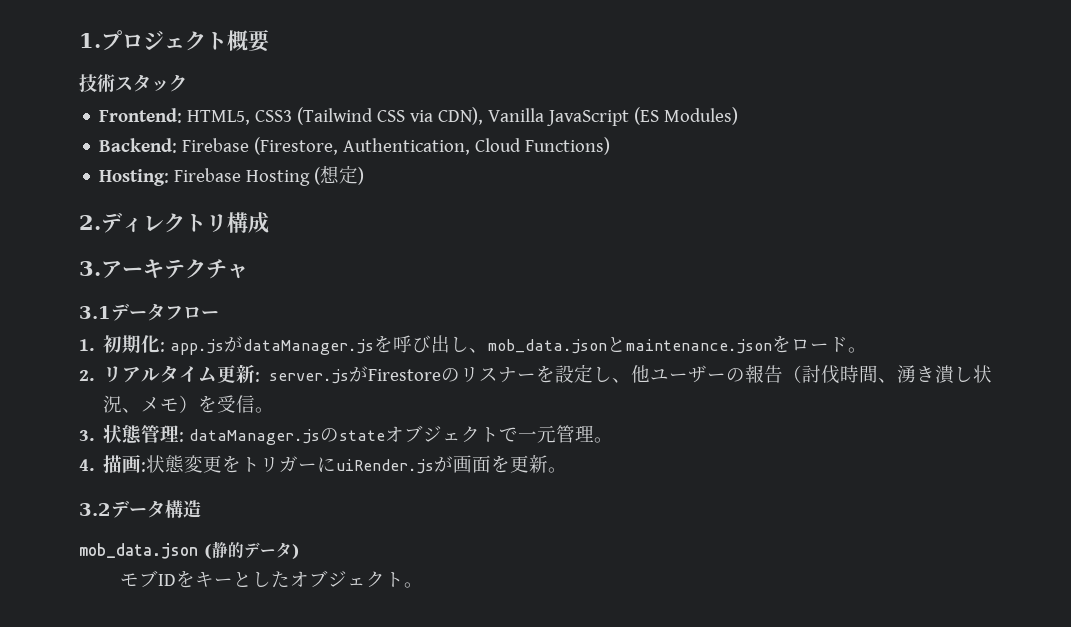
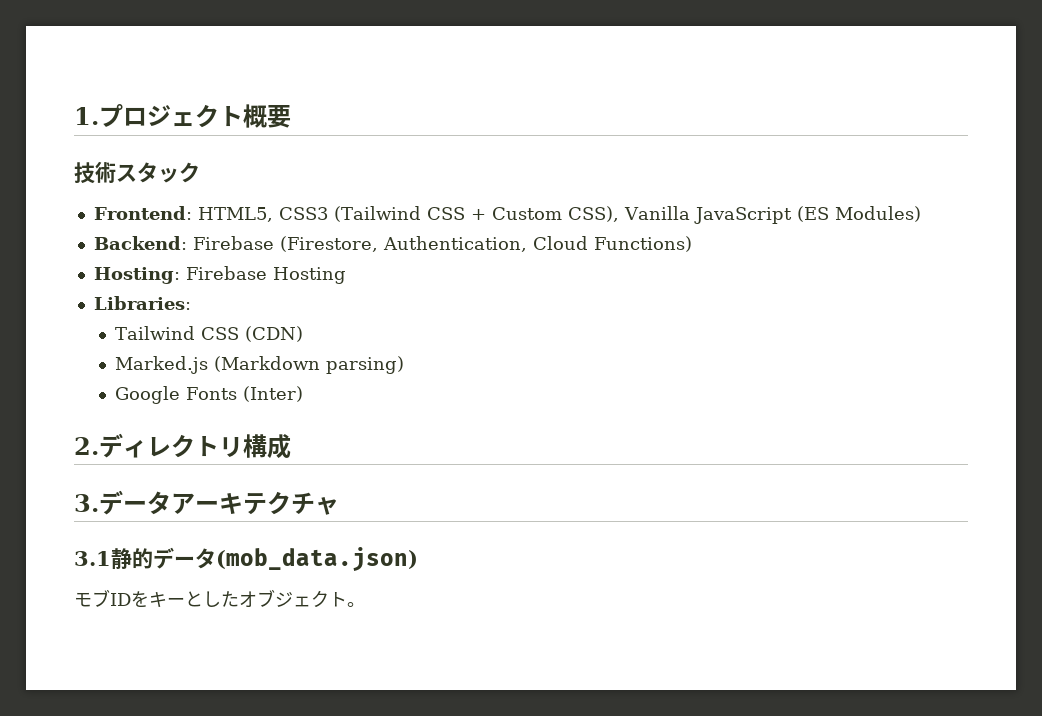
[410,107,484,125] via CDN), -> [470,206,619,222] + Custom CSS),
[314,165,365,185] (想定) -> [93,296,191,310] [115,326,304,342] [115,356,405,374] [115,386,304,404] // Libraries: // Tailwind CSS (CDN) // Marked.js (Markdown parsing) // Google Fonts (Inter)
(101, 268) none -> [99,490,171,515] データ
[111,303,219,321] [79,335,868,355] [79,364,992,384] [103,395,275,413] [79,424,614,445] [79,455,568,474] [79,500,201,518] [79,543,212,559] データフロー // 1.初期化: app.jsがdataManager.jsを呼び出し、mob_data.jsonとmaintenance.jsonをロード。 // 2.リアルタイム更新: server.jsがFirestoreのリスナーを設定し、他ユーザーの報告（討伐時間、湧き潰し状況、メモ）を受信。 // 3.状態管理: dataManager.jsのstateオブジェクトで一元管理。 // 4.描画:状態変更をトリガーにuiRender.jsが画面を更新。 // 3.2データ構造 // mob_data.json ( -> (111, 558) none
[292,544,300,559] ) -> [216,547,418,572] (mob_data.json)

